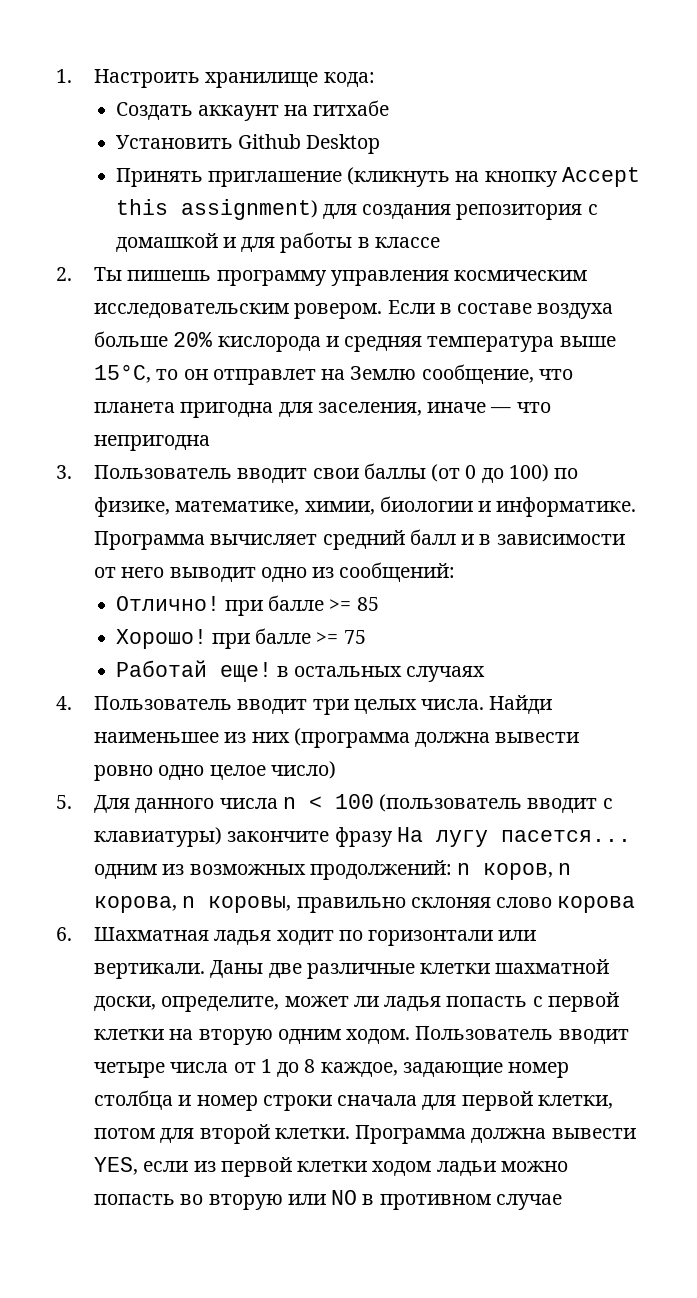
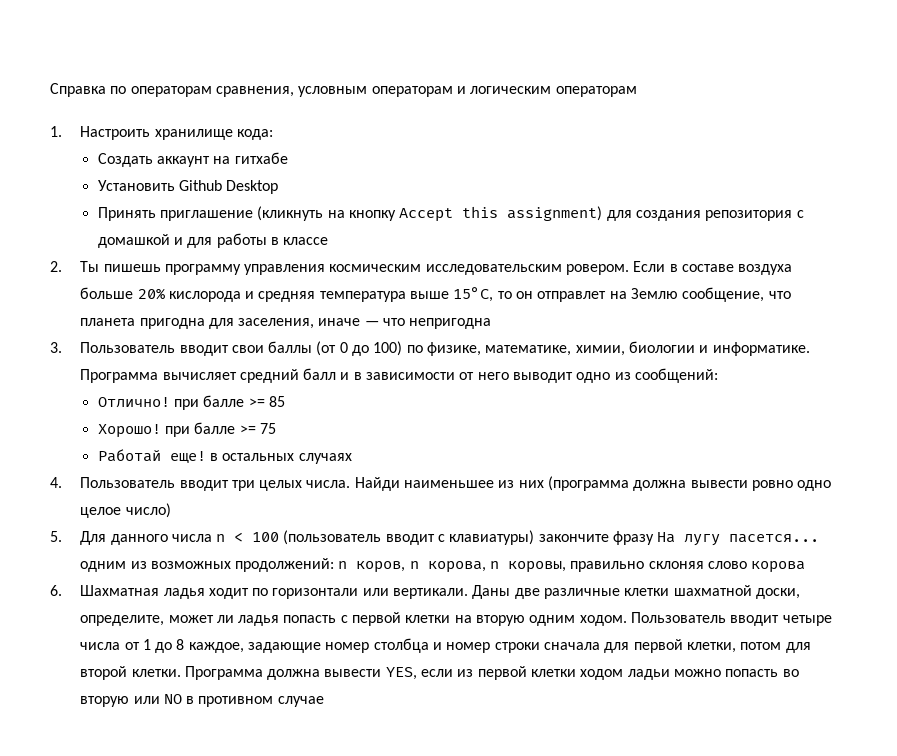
(56, 76) none -> [50,83,637,97] Справка по операторам сравнения, условным операторам и логическим операторам //

